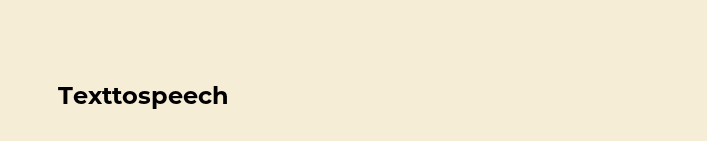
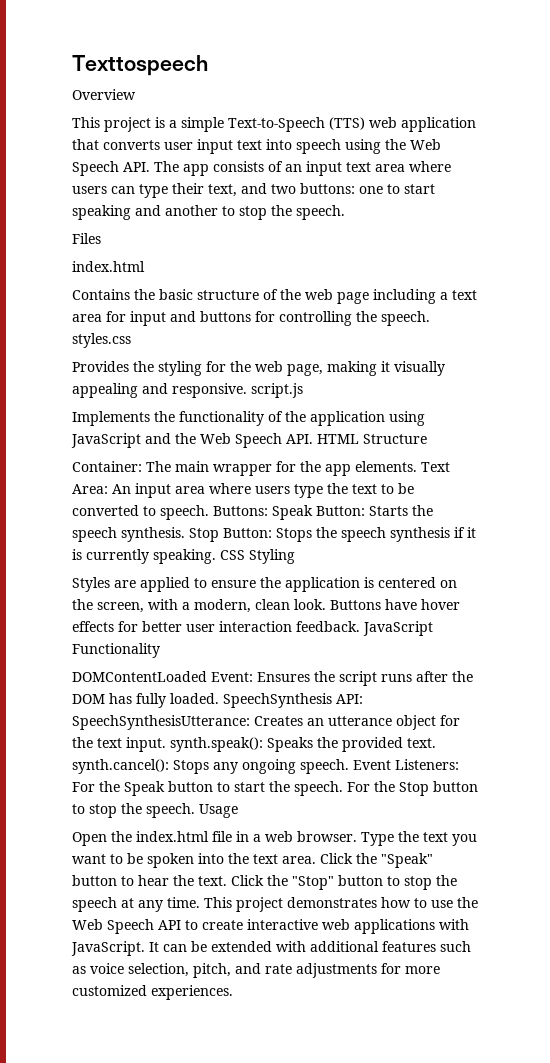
(229, 97) none -> [72,89,136,100] [72,117,476,132] [72,139,441,154] [72,161,451,176] [72,183,435,198] [72,205,345,220] [72,233,101,244] [72,261,145,272] [72,289,477,304] [72,311,430,326] [72,333,131,348] [72,361,445,376] [72,383,303,398] [72,411,425,426] [71,433,427,448] [72,461,450,476] [72,483,414,498] [72,505,433,520] [72,527,476,542] [72,549,295,564] [72,577,457,592] [72,599,460,613] [72,621,433,636] [72,643,160,658] [72,671,473,686] [72,693,363,708] [72,715,460,730] [72,737,436,752] [72,759,459,774] [72,781,478,796] [72,803,238,818] [72,831,477,846] [72,853,433,868] [72,875,457,890] [72,897,478,912] [72,919,469,934] [71,941,471,956] [72,963,440,978] [72,985,233,1000] // Overview // This project is a simple Text-to-Speech (TTS) web application that converts user input text into speech using the Web Speech API. The app consists of an input text area where users can type their text, and two buttons: one to start speaking and another to stop the speech. // Files // index.html // Contains the basic structure of the web page including a text area for input and buttons for controlling the speech. styles.css // Provides the styling for the web page, making it visually appealing and responsive. script.js // Implements the functionality of the application using JavaScript and the Web Speech API. HTML Structure // Container: The main wrapper for the app elements. Text Area: An input area where users type the text to be converted to speech. Buttons: Speak Button: Starts the speech synthesis. Stop Button: Stops the speech synthesis if it is currently speaking. CSS Styling // Styles are applied to ensure the application is centered on the screen, with a modern, clean look. Buttons have hover effects for better user interaction feedback. JavaScript Functionality // DOMContentLoaded Event: Ensures the script runs after the DOM has fully loaded. SpeechSynthesis API: SpeechSynthesisUtterance: Creates an utterance object for the text input. synth.speak(): Speaks the provided text. synth.cancel(): Stops any ongoing speech. Event Listeners: For the Speak button to start the speech. For the Stop button to stop the speech. Usage // Open the index.html file in a web browser. Type the text you want to be spoken into the text area. Click the "Speak" button to hear the text. Click the "Stop" button to stop the speech at any time. This project demonstrates how to use the Web Speech API to create interactive web applications with JavaScript. It can be extended with additional features such as voice selection, pitch, and rate adjustments for more customized experiences.

